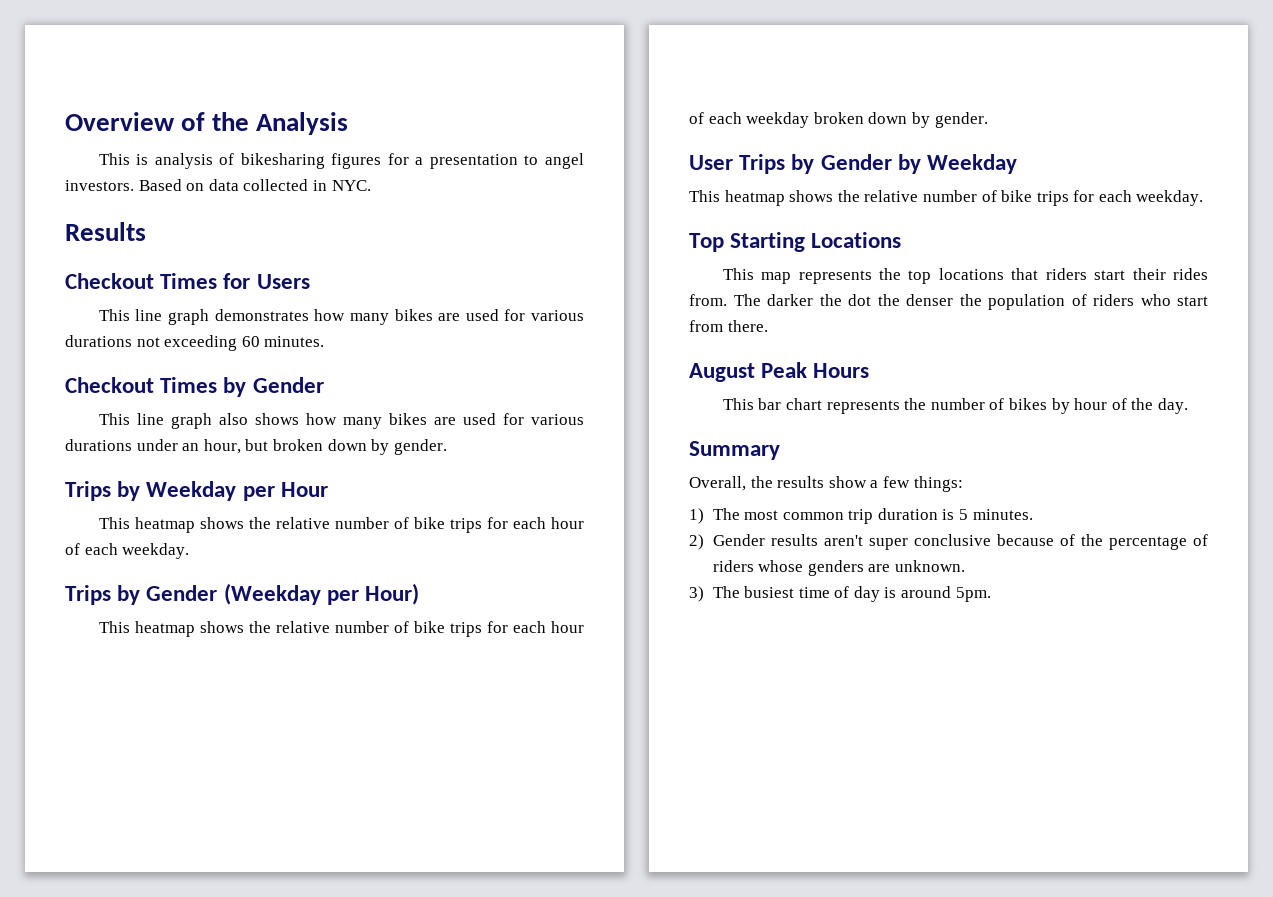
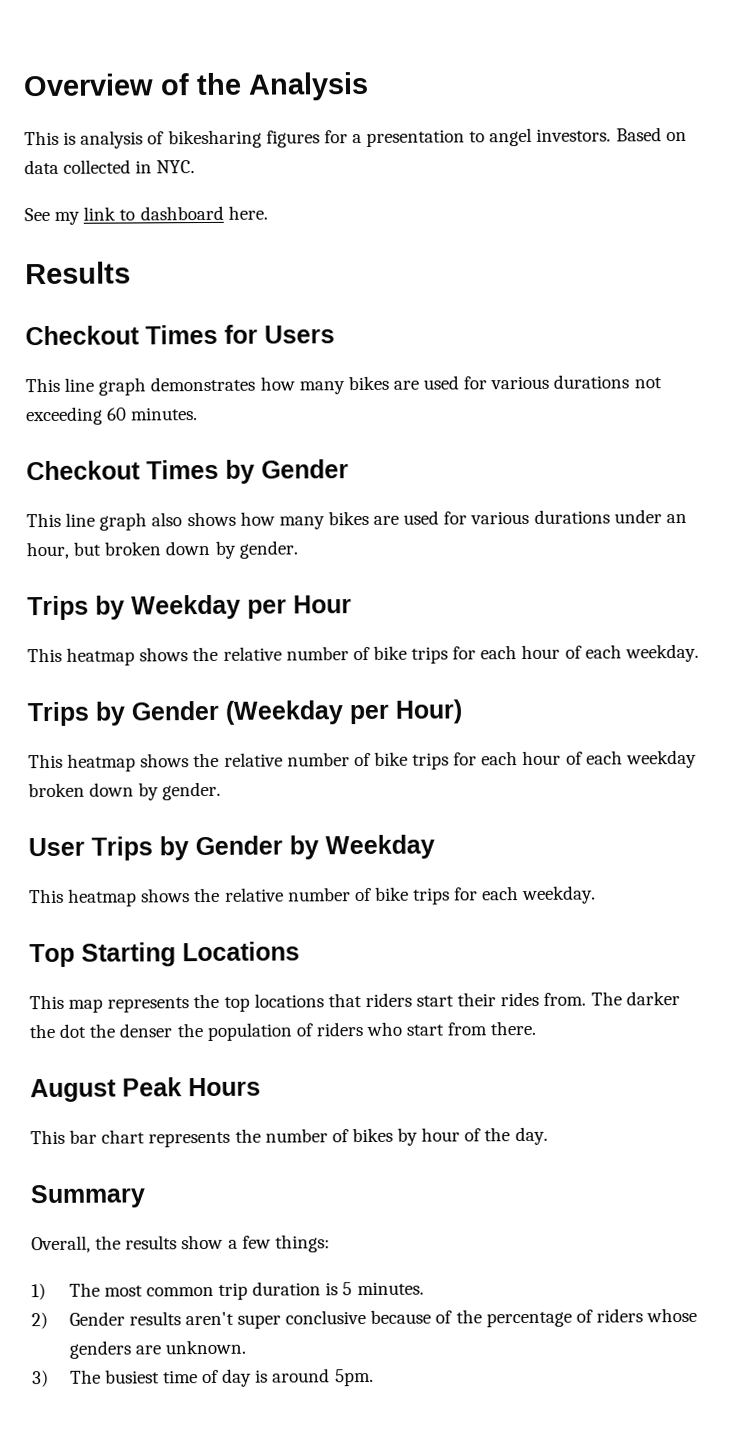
(371, 185) none -> [24,205,268,225] // See my link to dashboard here.

